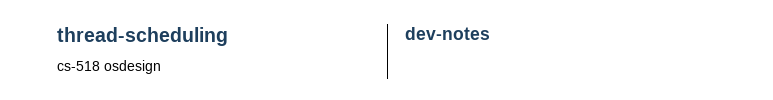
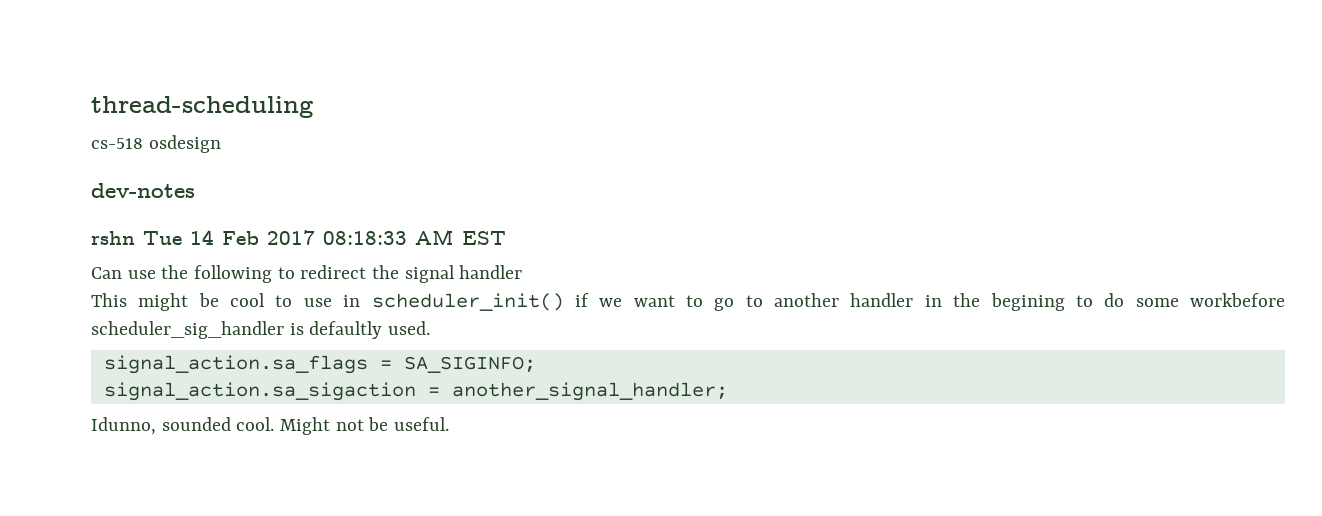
(490, 33) none -> [91,229,506,245] [91,265,523,283] [91,293,1285,311] [91,321,431,339] [103,355,536,374] [103,382,728,401] [91,417,450,435] // rshn Tue 14 Feb 2017 08:18:33 AM EST // Can use the following to redirect the signal handler // This might be cool to use in scheduler_init() if we want to go to another handler in the begining to do some workbefore scheduler_sig_handler is defaultly used. // signal_action.sa_flags = SA_SIGINFO; // signal_action.sa_sigaction = another_signal_handler; // Idunno, sounded cool. Might not be useful.

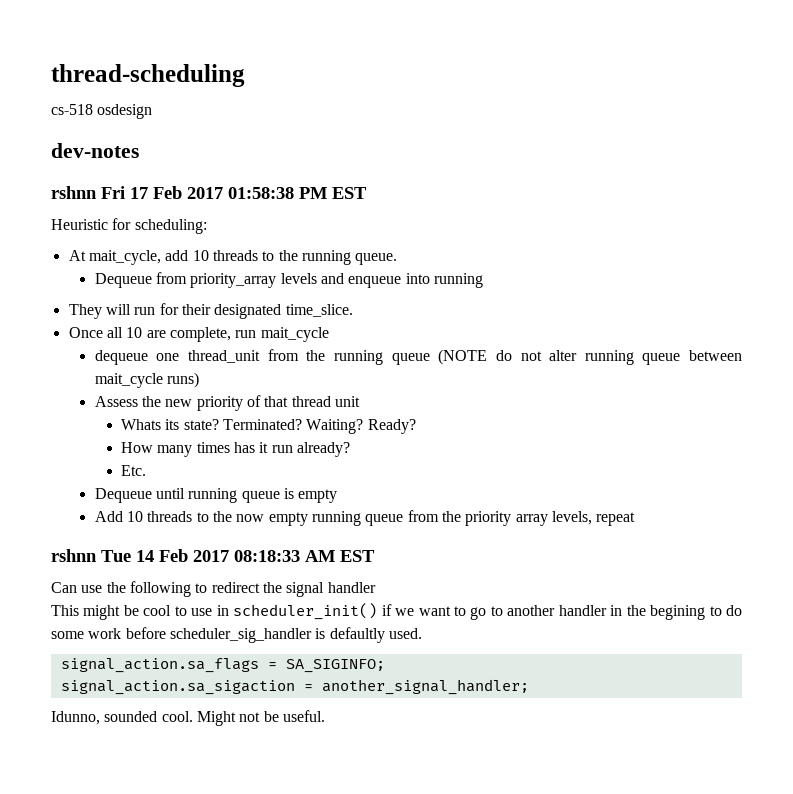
[91,231,135,245] rshn -> [51,186,367,199] [51,218,207,234] [68,250,398,265] [94,272,484,288] [68,303,353,319] [68,327,329,342] [94,349,742,365] [94,372,200,388] [94,395,361,411] [121,419,416,434] [121,442,351,457] [121,465,147,476] [94,488,338,503] [94,510,636,526] [51,549,97,562] rshnn Fri 17 Feb 2017 01:58:38 PM EST // Heuristic for scheduling: // At mait_cycle, add 10 threads to the running queue. // Dequeue from priority_array levels and enqueue into running // They will run for their designated time_slice. // Once all 10 are complete, run mait_cycle // dequeue one thread_unit from the running queue (NOTE do not alter running queue between mait_cycle runs) // Assess the new priority of that thread unit // Whats its state? Terminated? Waiting? Ready? // How many times has it run already? // Etc. // Dequeue until running queue is empty // Add 10 threads to the now empty running queue from the priority array levels, repeat // rshnn
[1190,293,1285,307] workbefore -> [88,627,166,639] work before

